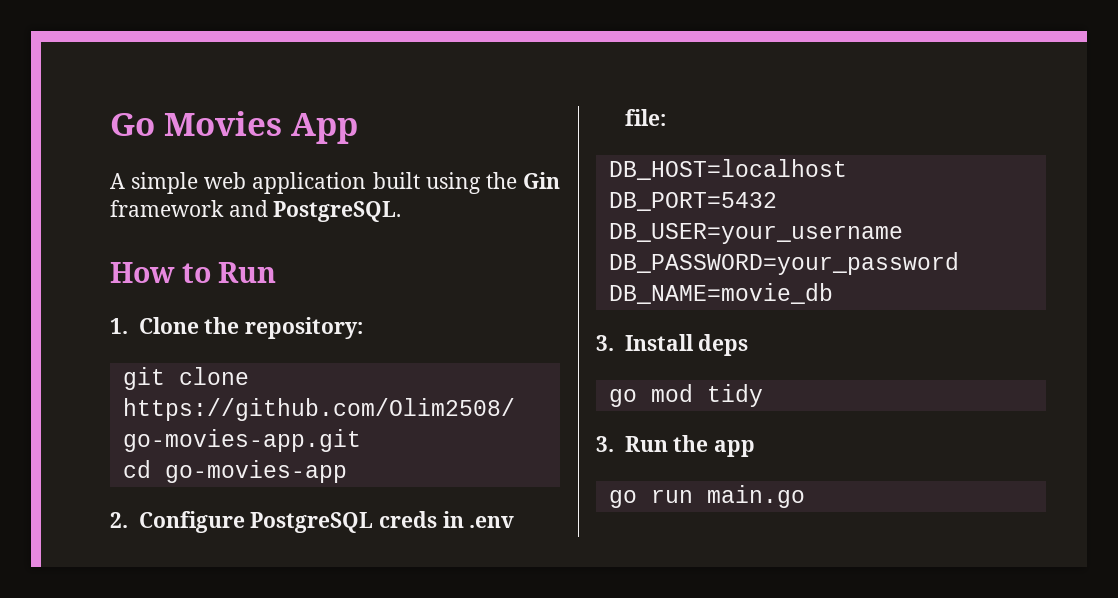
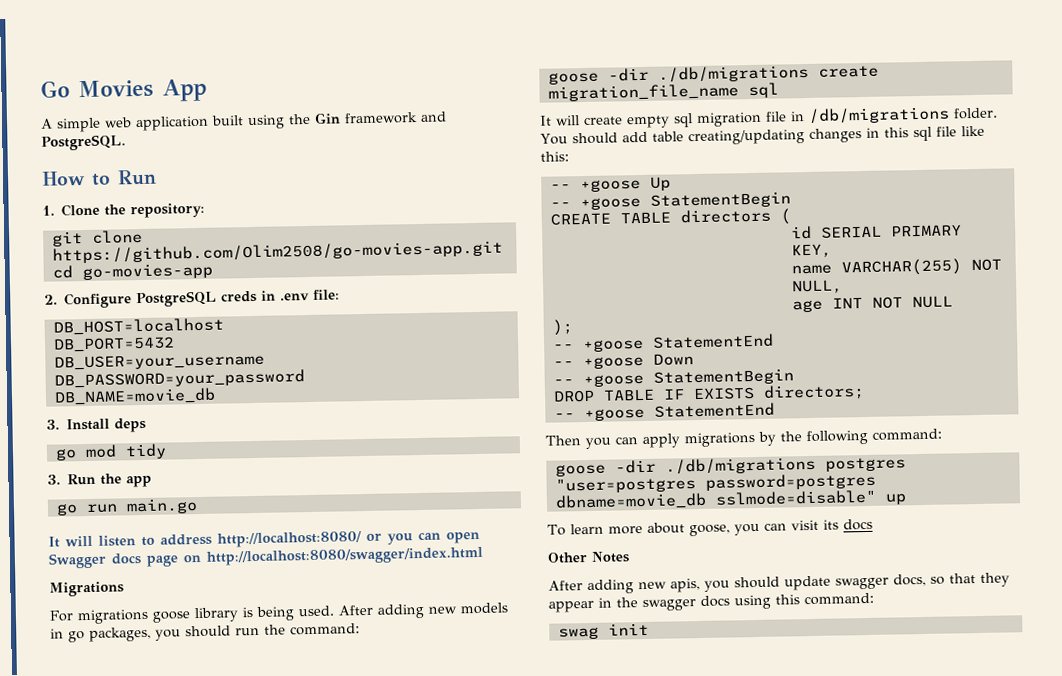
(805, 496) none -> [48,531,480,548] [48,546,483,569] [49,581,124,597] [49,602,508,625] [50,623,360,643] [547,64,879,85] [547,82,779,102] [540,106,998,129] [540,125,985,146] [540,151,569,162] [549,176,671,193] [549,191,791,211] [549,208,791,226] [790,224,962,240] [790,243,832,259] [790,258,1002,277] [791,279,843,295] [791,295,953,313] [551,319,573,336] [552,333,774,353] [552,353,694,370] [552,368,794,388] [552,384,865,403] [553,402,775,422] [545,428,942,450] [554,456,906,477] [554,472,876,494] [554,489,907,510] [547,518,873,537] [547,551,630,564] [548,572,1010,595] [548,592,874,613] [557,622,649,640] // It will listen to address http://localhost:8080/ or you can open Swagger docs page on http://localhost:8080/swagger/index.html // Migrations // For migrations goose library is being used. After adding new models in go packages, you should run the command: // goose -dir ./db/migrations create migration_file_name sql // It will create empty sql migration file in /db/migrations folder. You should add table creating/updating changes in this sql file like this: // -- +goose Up // -- +goose StatementBegin // CREATE TABLE directors ( // id SERIAL PRIMARY KEY, // name VARCHAR(255) NOT NULL, // age INT NOT NULL // ); // -- +goose StatementEnd // -- +goose Down // -- +goose StatementBegin // DROP TABLE IF EXISTS directors; // -- +goose StatementEnd // Then you can apply migrations by the following command: // goose -dir ./db/migrations postgres "user=postgres password=postgres dbname=movie_db sslmode=disable" up // To learn more about goose, you can visit its docs // Other Notes // After adding new apis, you should update swagger docs, so that they appear in the swagger docs using this command: // swag init

